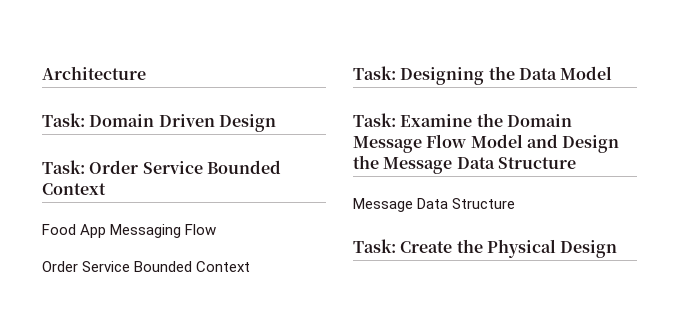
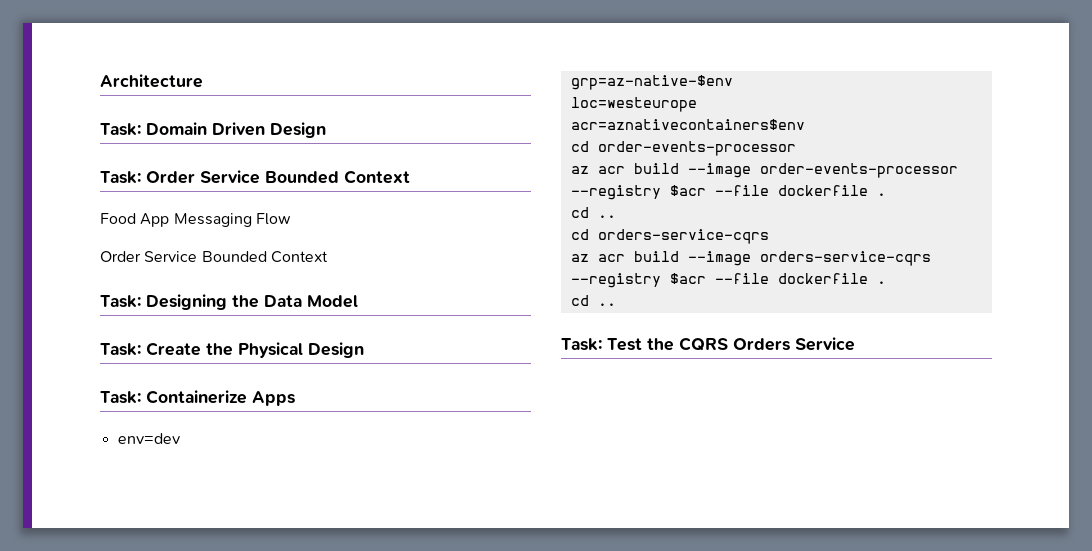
[353,113,572,127] [353,134,620,153] [353,155,576,174] [353,198,516,212] // Task: Examine the Domain Message Flow Model and Design the Message Data Structure // Message Data Structure -> (358, 301) none
(618, 249) none -> [100,390,295,406] [117,433,180,444] [570,75,733,90] [570,97,697,112] [570,119,805,130] [570,141,796,156] [570,163,958,178] [570,185,886,200] [570,207,616,218] [570,229,769,244] [570,251,931,266] [570,273,886,288] [570,295,616,306] [561,337,855,351] // Task: Containerize Apps // env=dev // grp=az-native-$env // loc=westeurope // acr=aznativecontainers$env // cd order-events-processor // az acr build --image order-events-processor --registry $acr --file dockerfile . // cd .. // cd orders-service-cqrs // az acr build --image orders-service-cqrs --registry $acr --file dockerfile . // cd .. // Task: Test the CQRS Orders Service

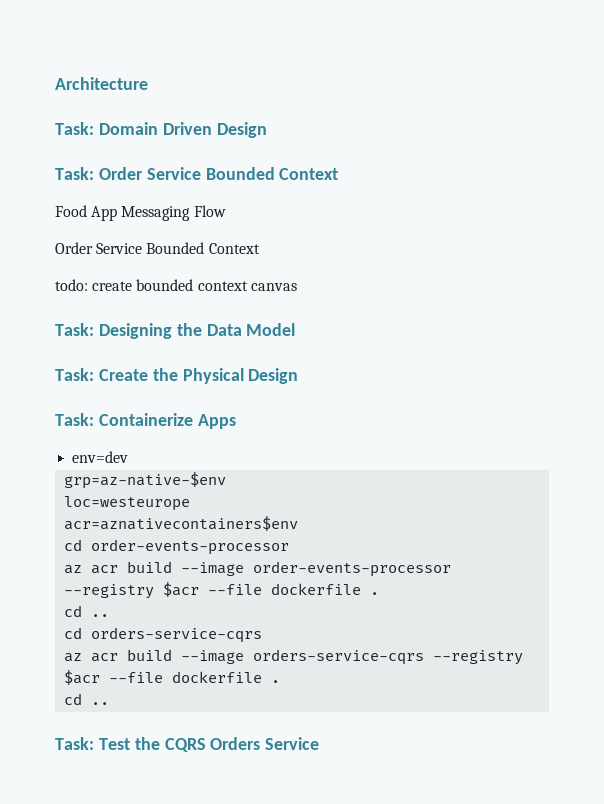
(328, 257) none -> [55,279,297,291] // todo: create bounded context canvas

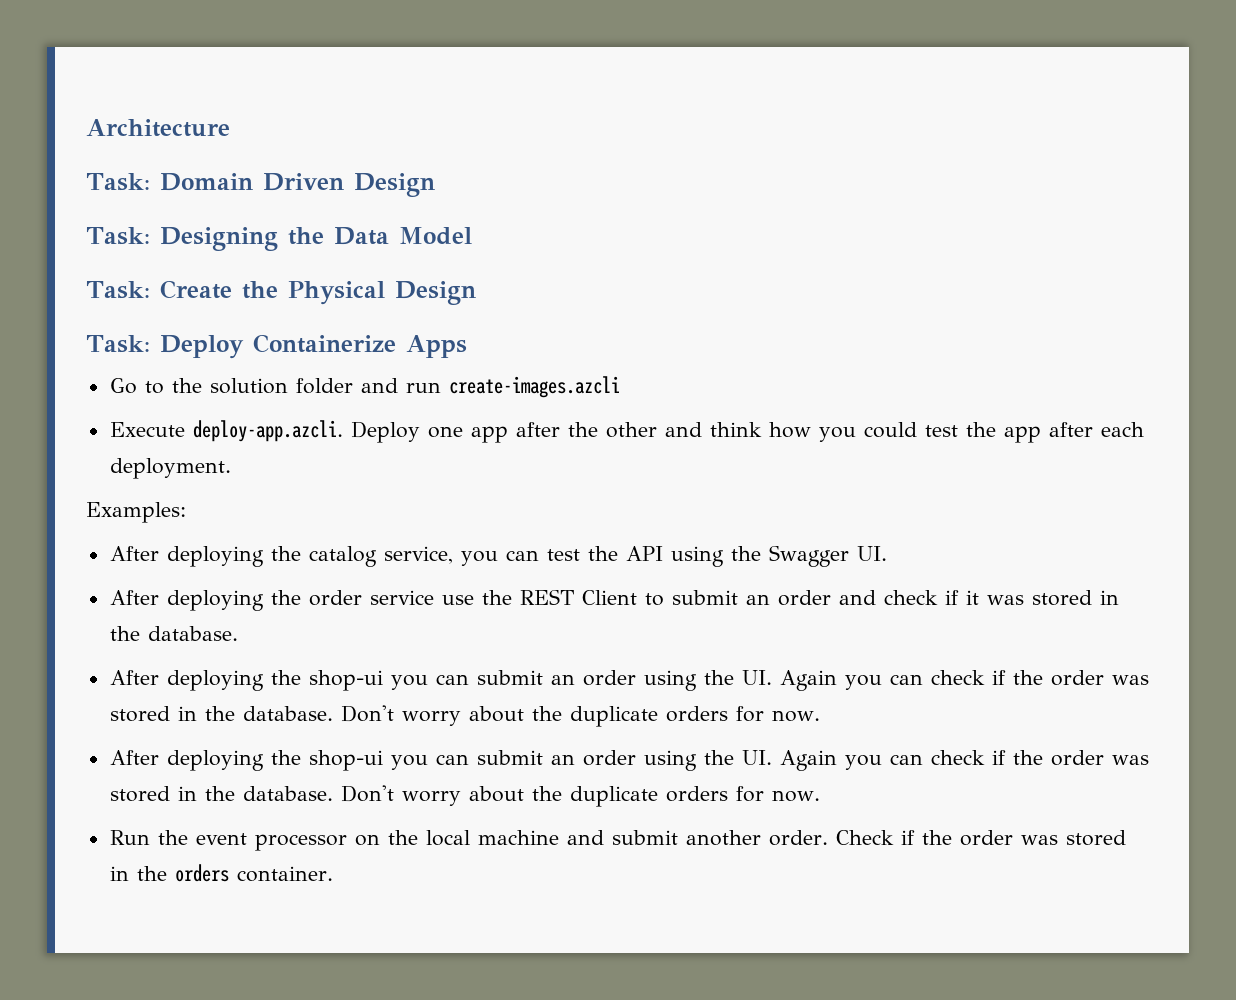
[55,167,339,180] [55,205,226,221] [55,242,260,254] [55,279,297,291] // Task: Order Service Bounded Context // Food App Messaging Flow // Order Service Bounded Context // todo: create bounded context canvas -> (435, 185) none
(94, 419) none -> [159,335,244,359] Deploy
[72,451,129,463] [64,472,227,489] [64,496,191,511] [64,516,299,531] [64,539,290,555] [64,561,452,577] [64,582,380,599] [64,605,110,617] [64,627,263,643] [64,649,524,665] [64,670,281,685] [64,693,110,705] [55,737,320,752] env=dev // grp=az-native-$env // loc=westeurope // acr=aznativecontainers$env // cd order-events-processor // az acr build --image order-events-processor --registry $acr --file dockerfile . // cd .. // cd orders-service-cqrs // az acr build --image orders-service-cqrs --registry $acr --file dockerfile . // cd .. // Task: Test the CQRS Orders Service -> [109,376,620,398] [109,420,1144,443] [109,458,231,479] [86,502,186,523] [109,545,887,567] [109,589,1119,611] [109,626,238,641] [109,670,1149,691] [109,705,820,727] [109,750,1149,771] [109,785,820,807] [109,830,1126,851] [109,864,333,882] Go to the solution folder and run create-images.azcli // Execute deploy-app.azcli. Deploy one app after the other and think how you could test the app after each deployment. // Examples: // After deploying the catalog service, you can test the API using the Swagger UI. // After deploying the order service use the REST Client to submit an order and check if it was stored in the database. // After deploying the shop-ui you can submit an order using the UI. Again you can check if the order was stored in the database. Don't worry about the duplicate orders for now. // After deploying the shop-ui you can submit an order using the UI. Again you can check if the order was stored in the database. Don't worry about the duplicate orders for now. // Run the event processor on the local machine and submit another order. Check if the order was stored in the orders container.

